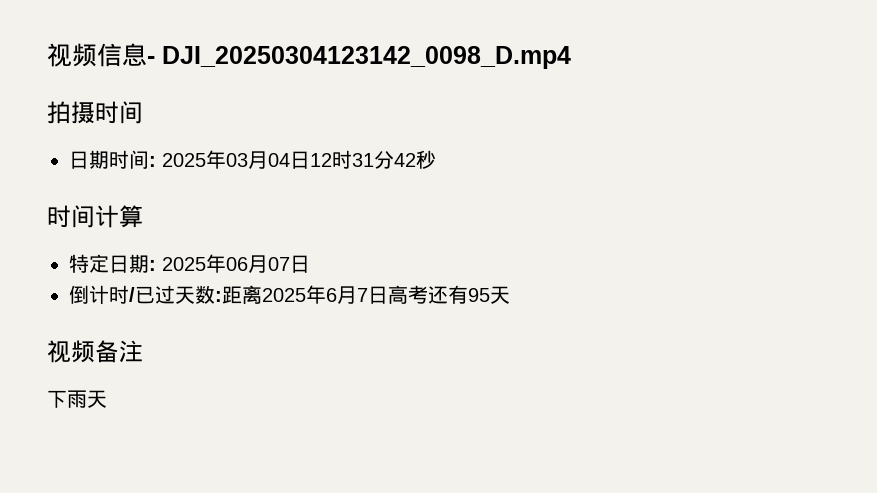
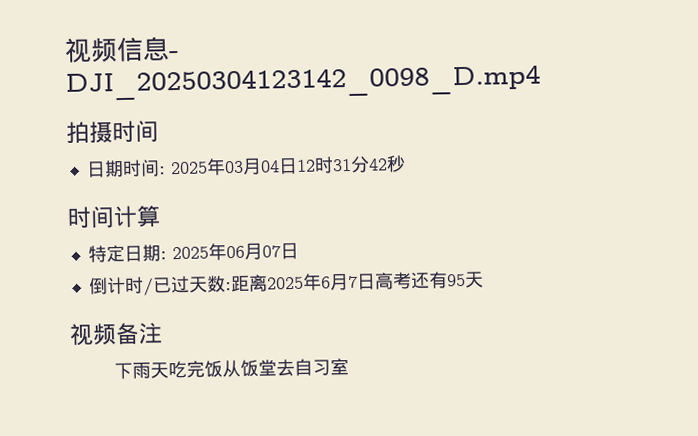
(107, 399) none -> [167,358,349,379] 吃完饭从饭堂去自习室

